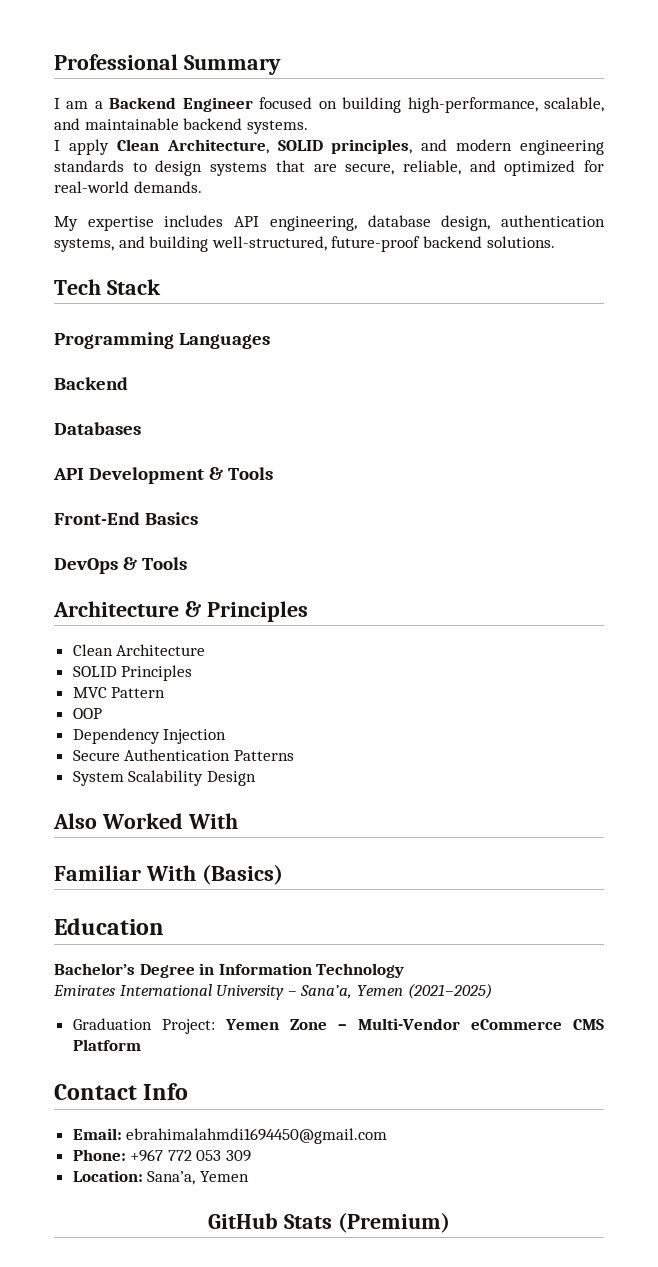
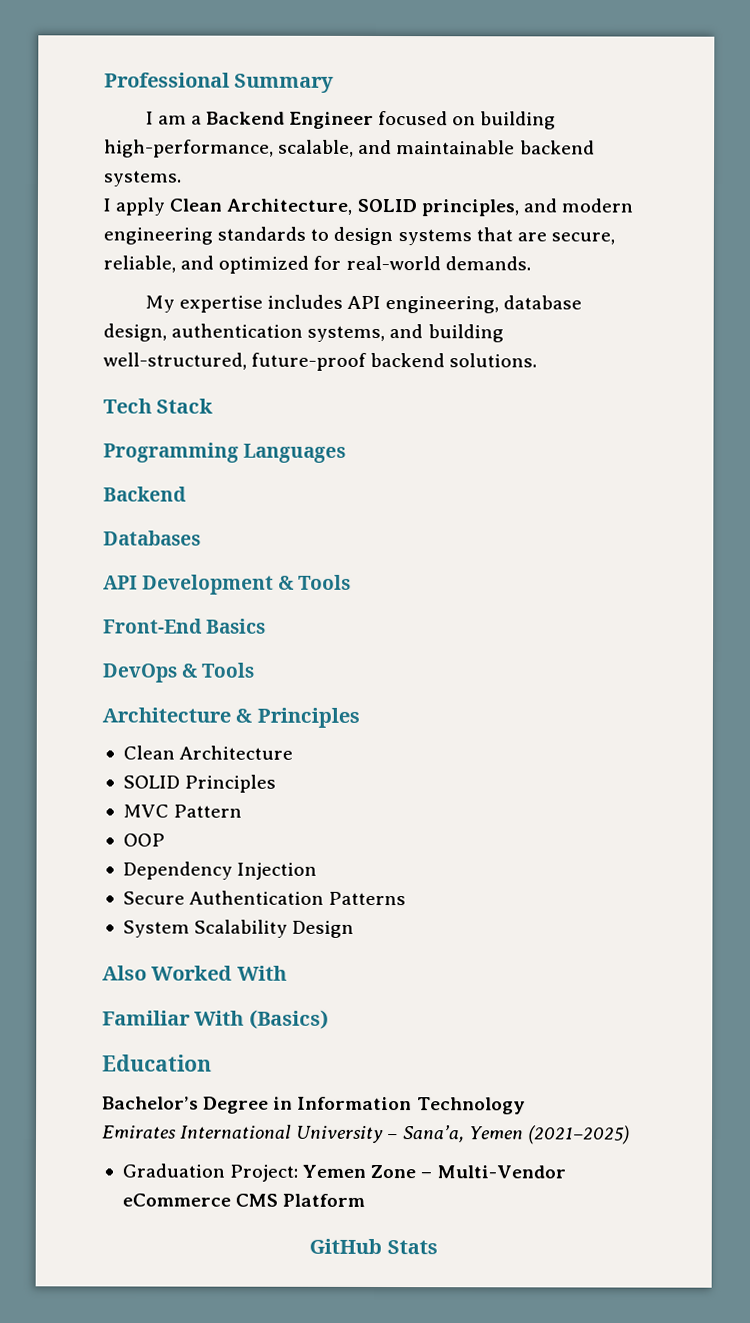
[54,1083,189,1100] [72,1128,388,1144] [72,1149,252,1162] [72,1170,249,1185] // Contact Info // Email: ebrahimalahmdi1694450@gmail.com // Phone: +967 772 053 309 // Location: Sana’a, Yemen -> (366, 1200) none
[337,1212,450,1233] (Premium) -> (438, 1247) none

